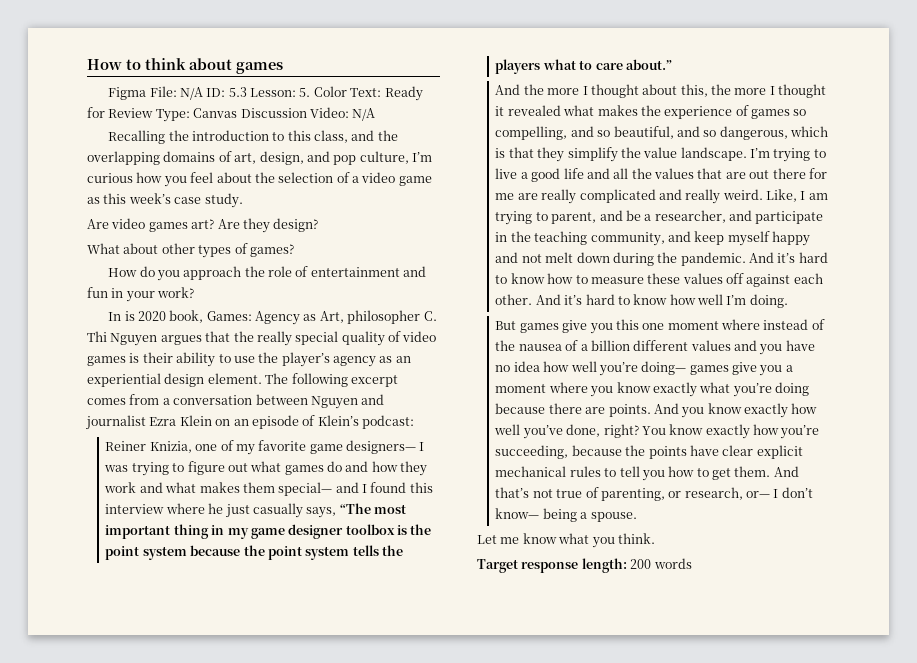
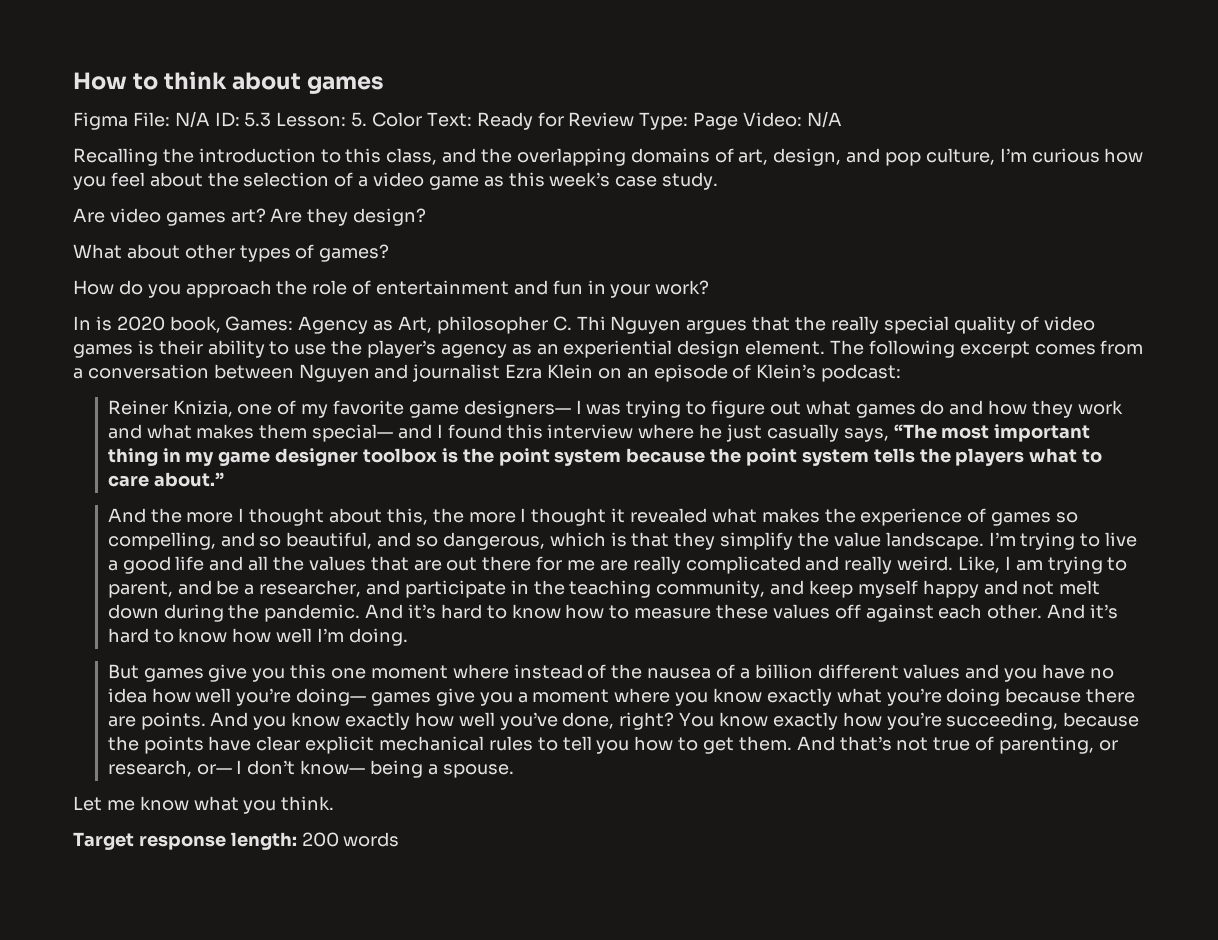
[193,108,307,118] Canvas Discussion -> [693,112,739,130] Page

